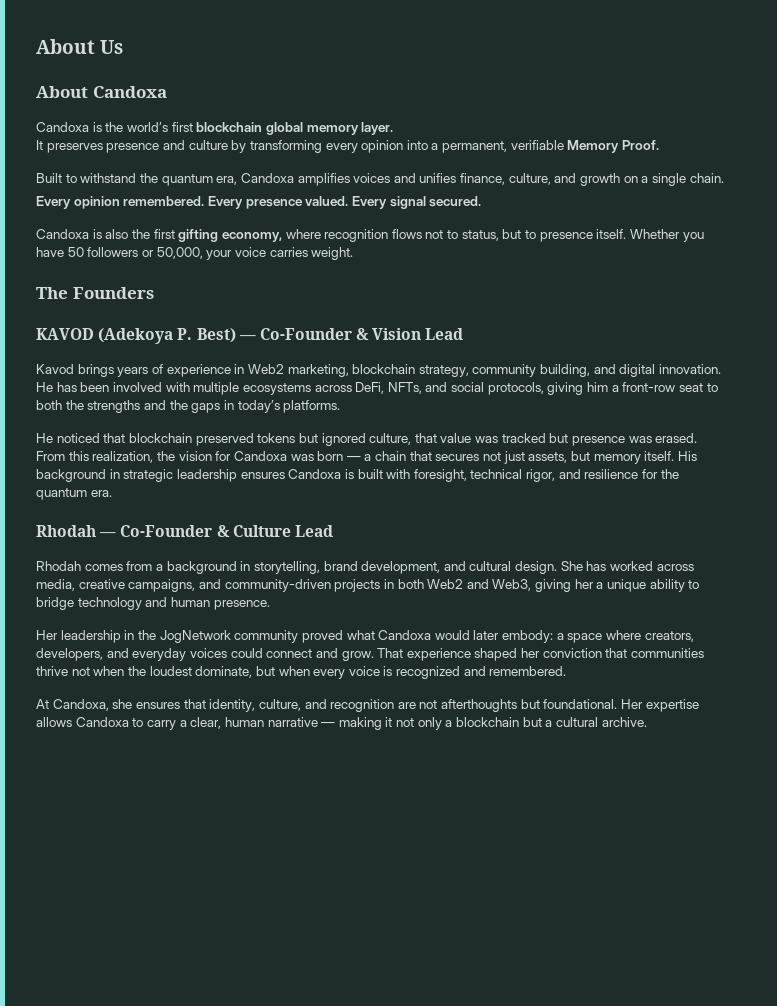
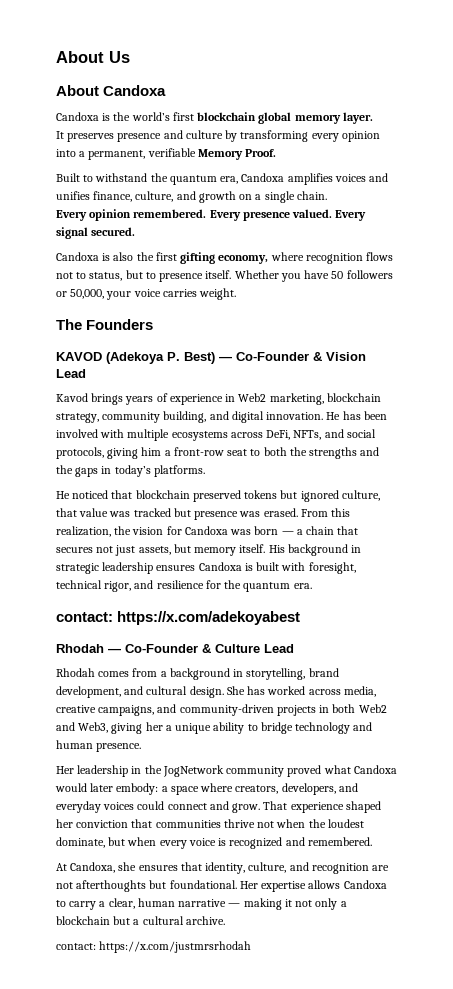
(112, 493) none -> [56,611,301,625] // contact: https://x.com/adekoyabest
(647, 722) none -> [56,941,252,953] // contact: https://x.com/justmrsrhodah

